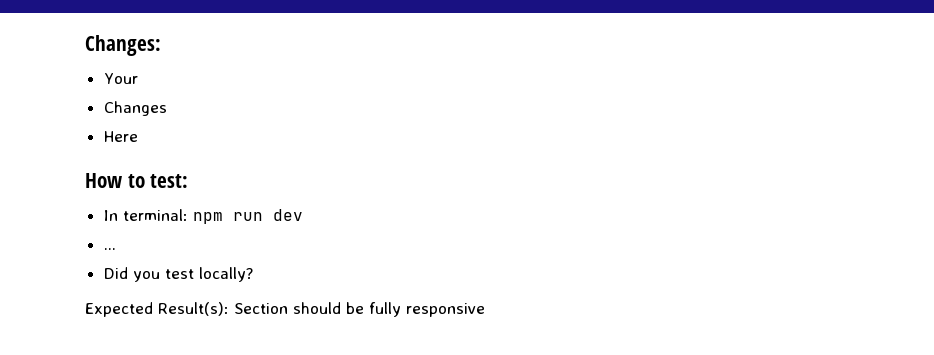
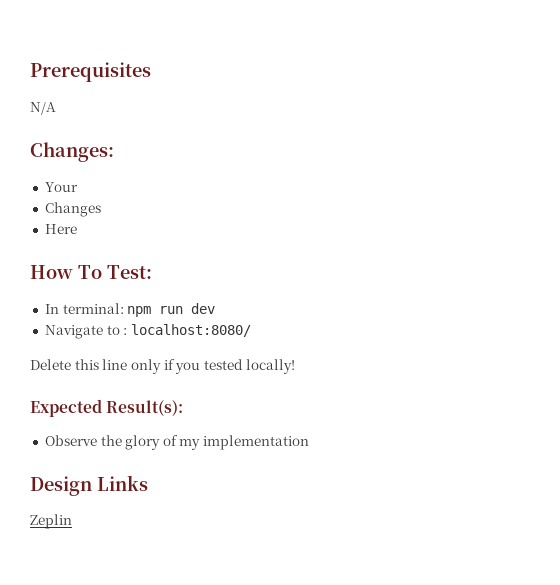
(85, 45) none -> [30,62,151,82] [30,102,56,115] Prerequisites // N/A //
[127,174,189,188] to test: -> [78,265,152,279] To Test:
[103,248,116,250] [103,267,253,282] [85,302,485,317] ... // Did you test locally? // Expected Result(s): Section should be fully responsive -> [44,324,251,339] [30,359,295,374] [30,399,184,417] [44,435,310,450] [30,475,148,496] [30,514,72,529] Navigate to : localhost:8080/ // Delete this line only if you tested locally! // Expected Result(s): // Observe the glory of my implementation // Design Links // Zeplin

